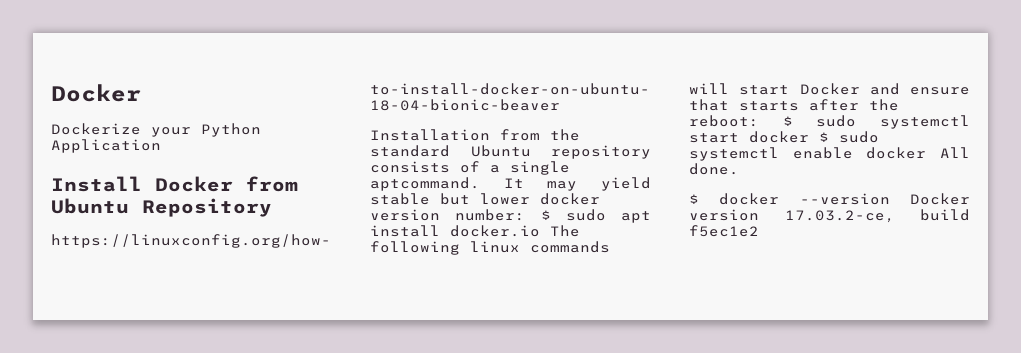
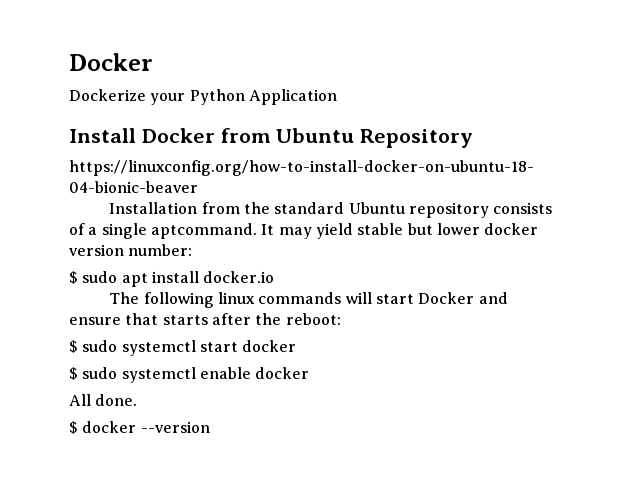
(526, 215) none -> (193, 250) //
(540, 231) none -> (275, 277) //
(759, 121) none -> (341, 319) //
(809, 137) none -> (297, 346) //
(927, 153) none -> (310, 373) //
[910,193,970,205] [689,209,970,223] [689,225,759,237] Docker version 17.03.2-ce, build f5ec1e2 -> (210, 427) none

